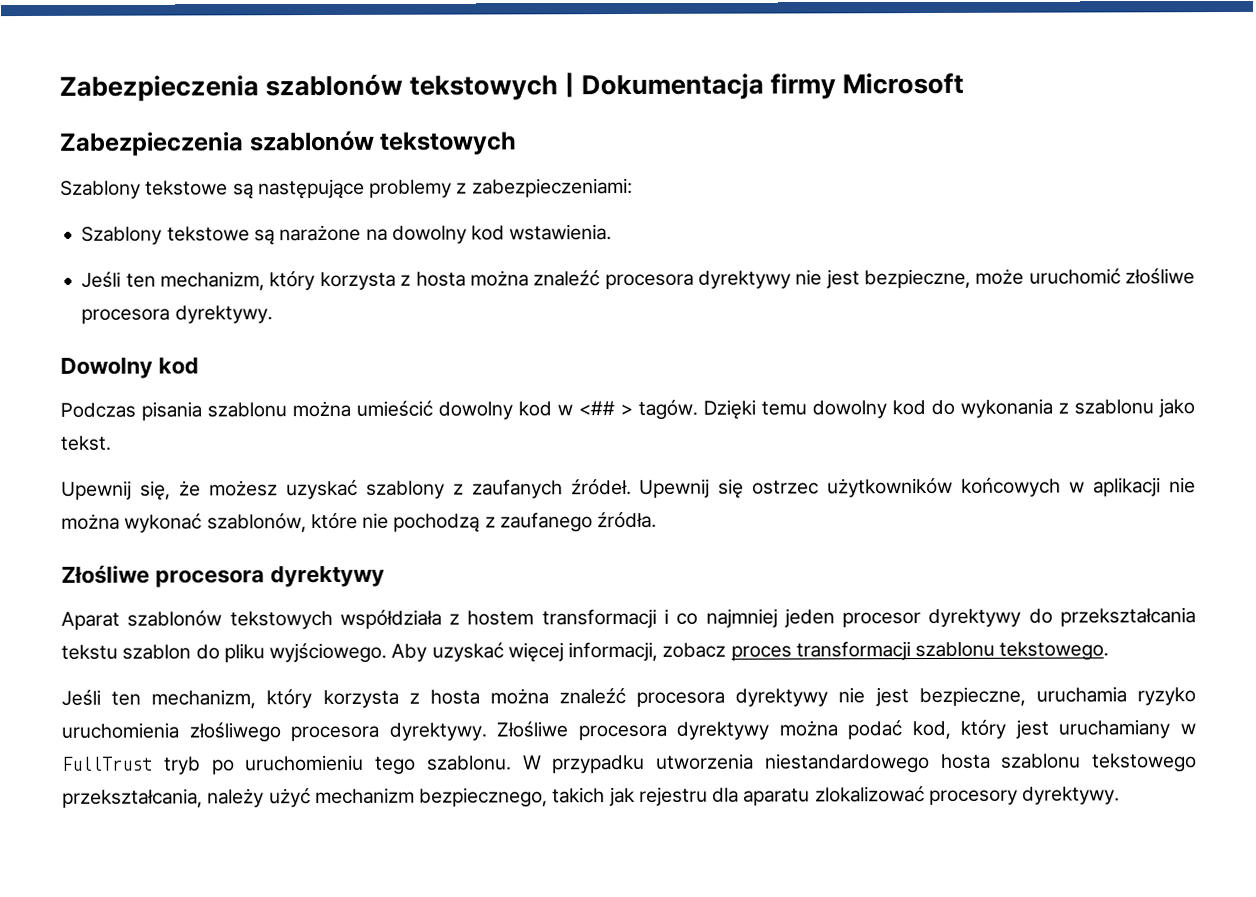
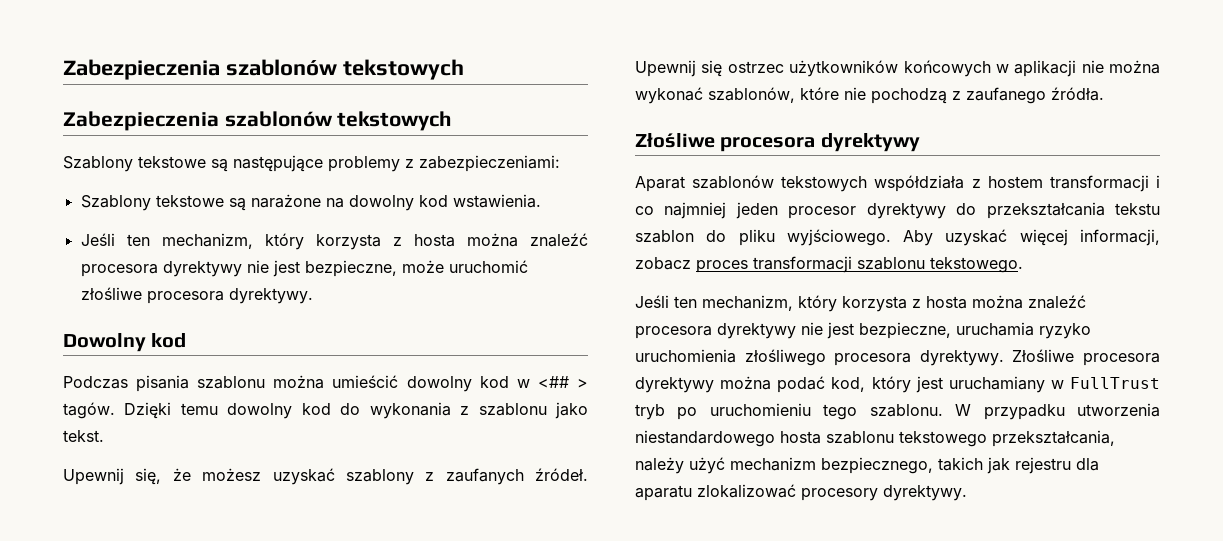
[59,72,964,102] Zabezpieczenia szablonów tekstowych | Dokumentacja firmy Microsoft -> [63,59,464,80] Zabezpieczenia szablonów tekstowych

